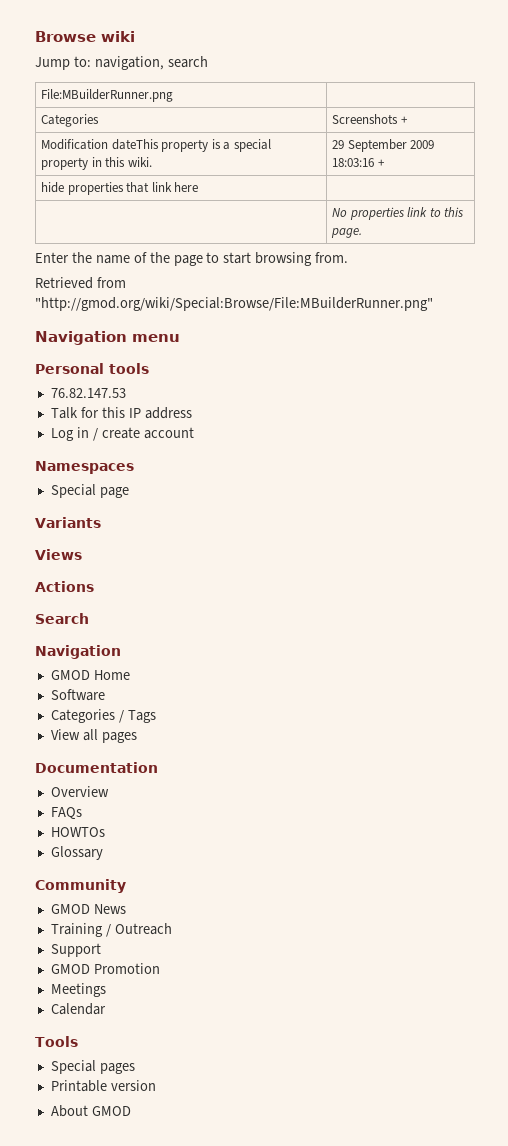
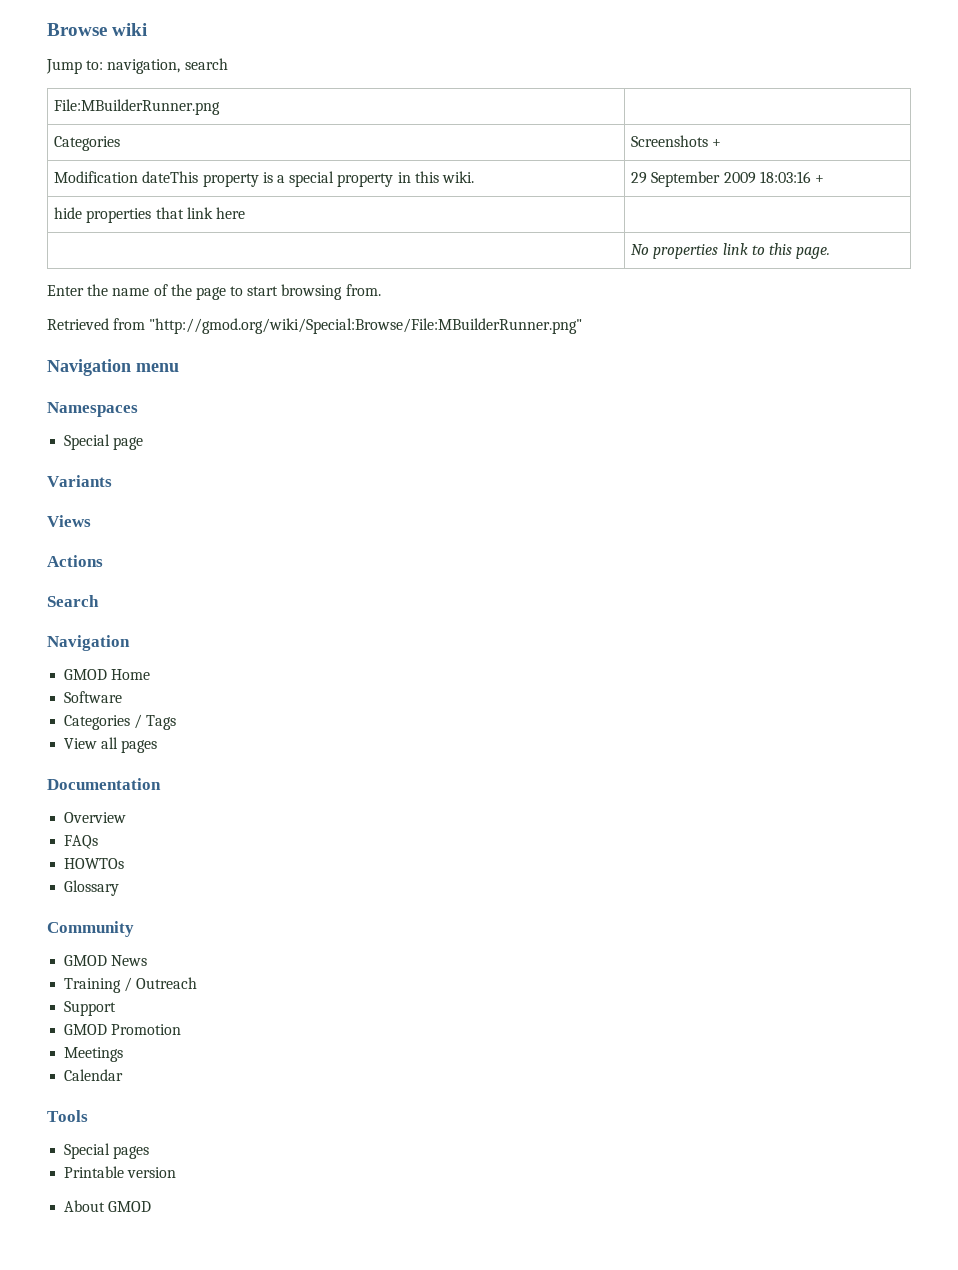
[35,363,149,374] [50,388,126,398] [50,407,192,419] [50,427,194,441] // Personal tools // 76.82.147.53 // Talk for this IP address // Log in / create account -> (179, 367) none

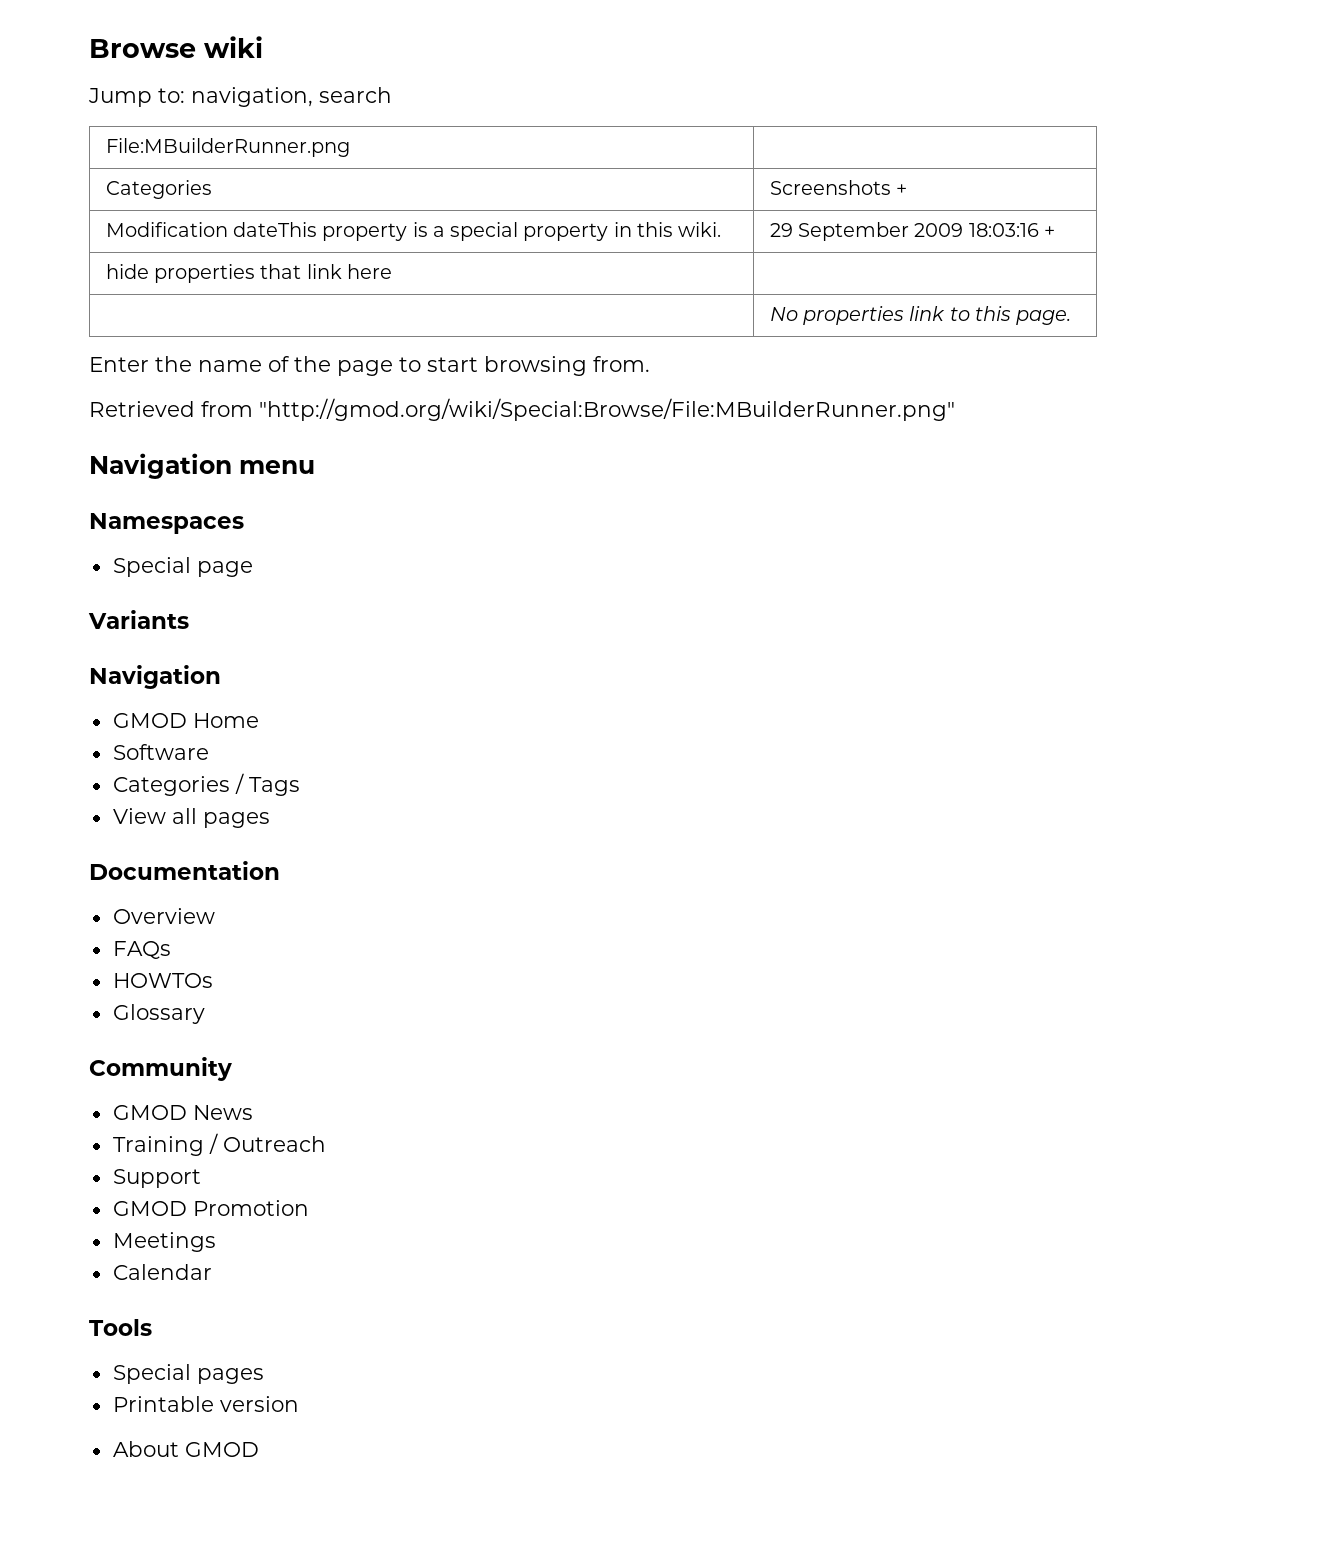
[47,515,91,527] [47,555,103,567] [47,595,99,607] // Views // Actions // Search -> (189, 619) none

